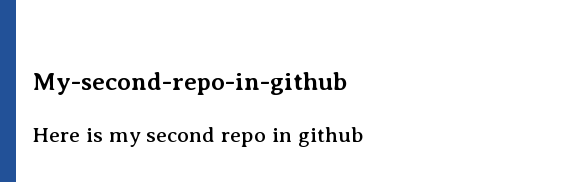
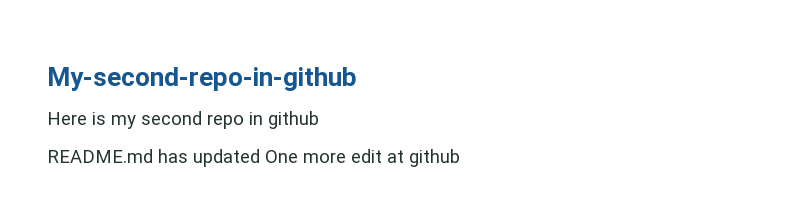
(363, 137) none -> [47,149,460,167] // README.md has updated One more edit at github

